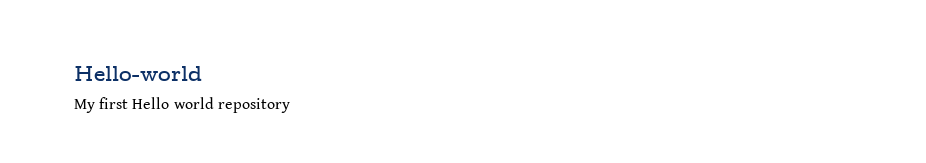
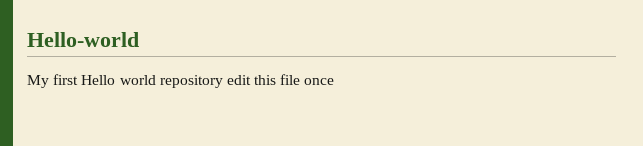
(290, 105) none -> [226,74,335,85] edit this file once

